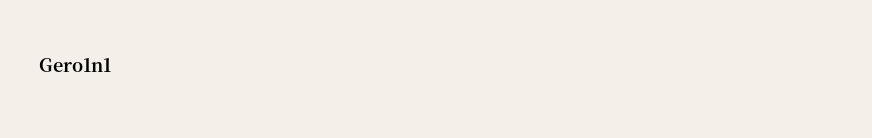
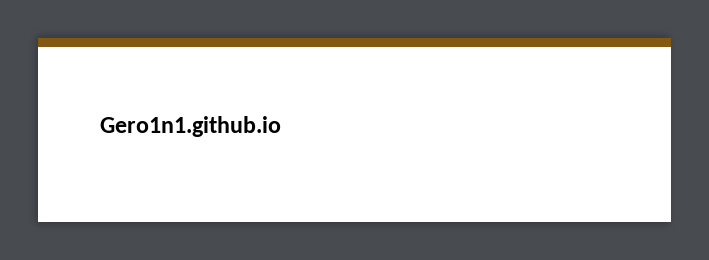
[39,58,111,72] Gero1n1 -> [100,116,281,137] Gero1n1.github.io

